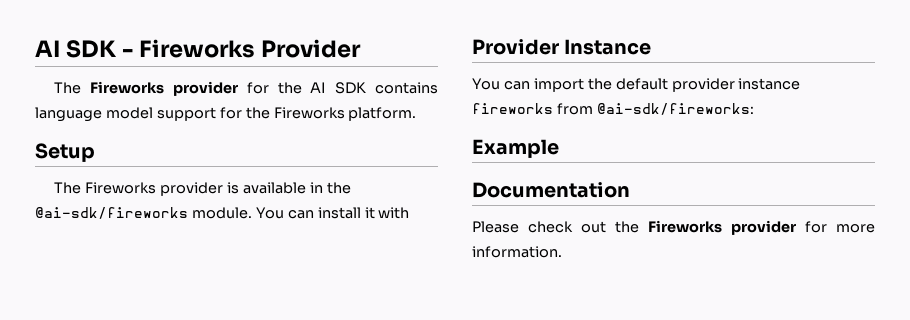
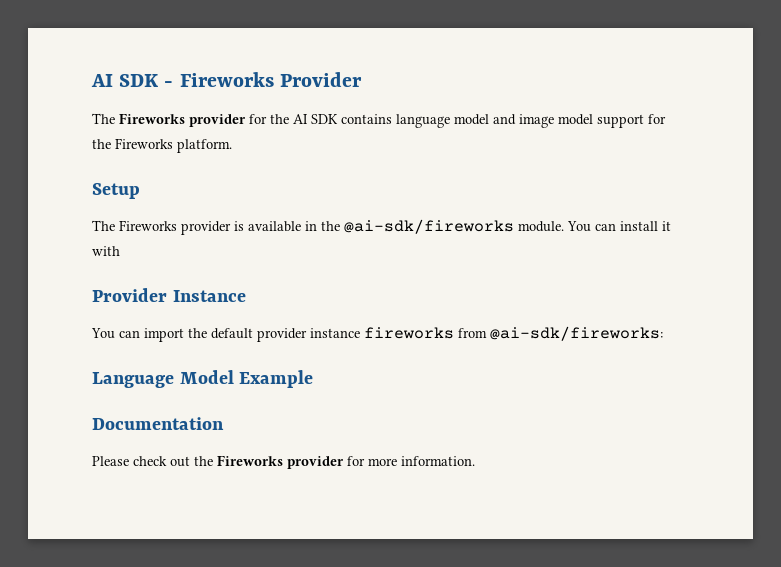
(153, 113) none -> [493,114,593,128] and image model
(754, 109) none -> [92,370,234,388] Language Model

